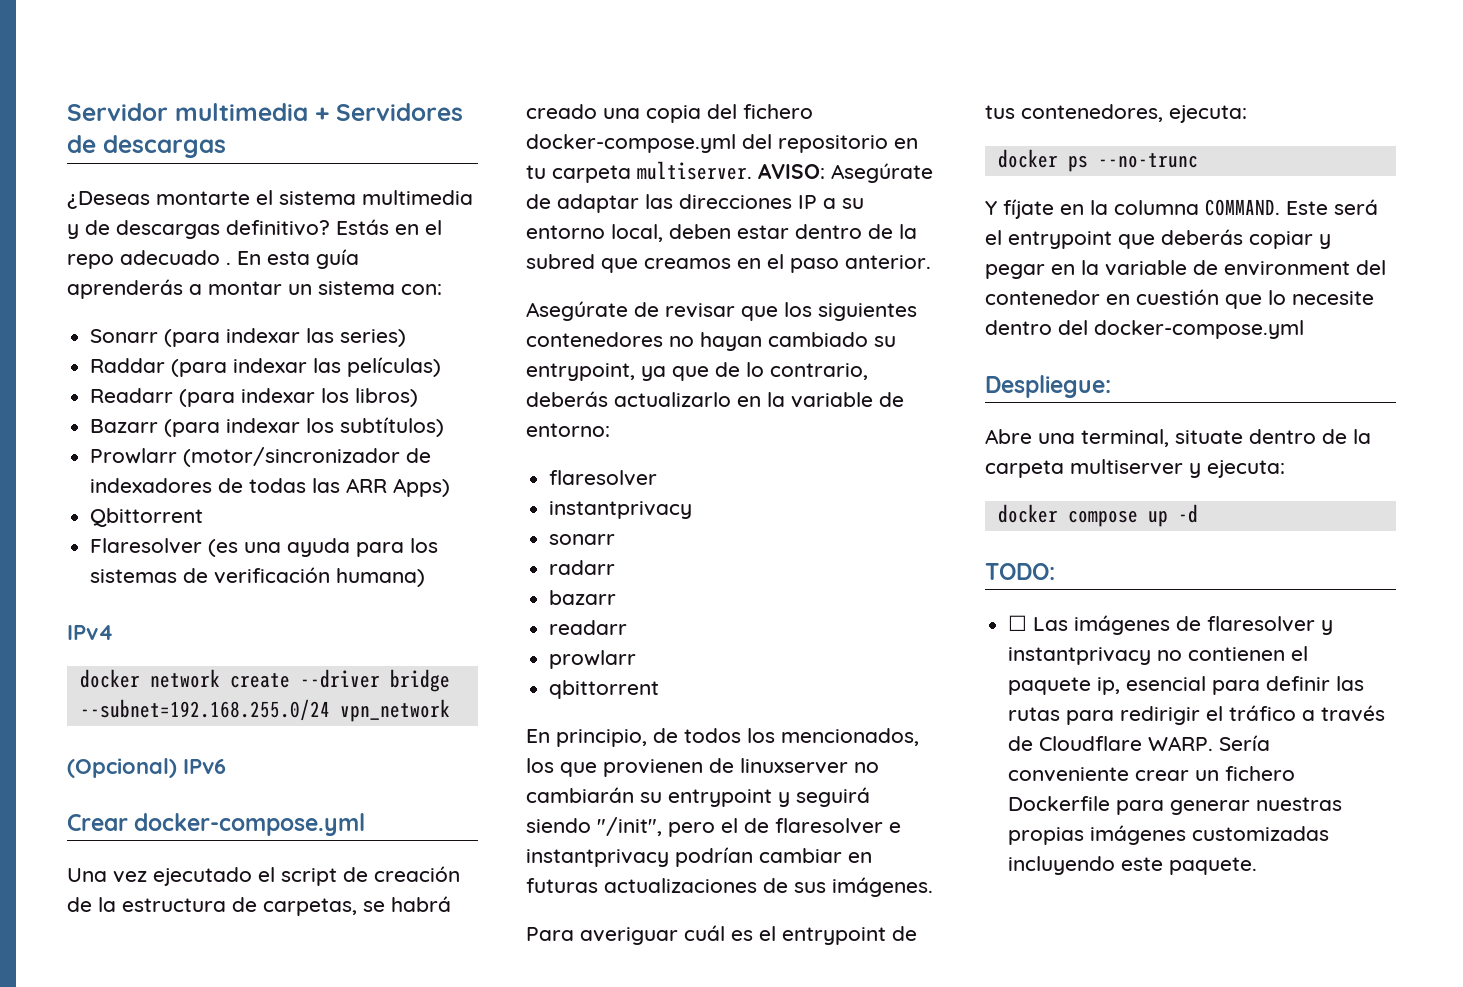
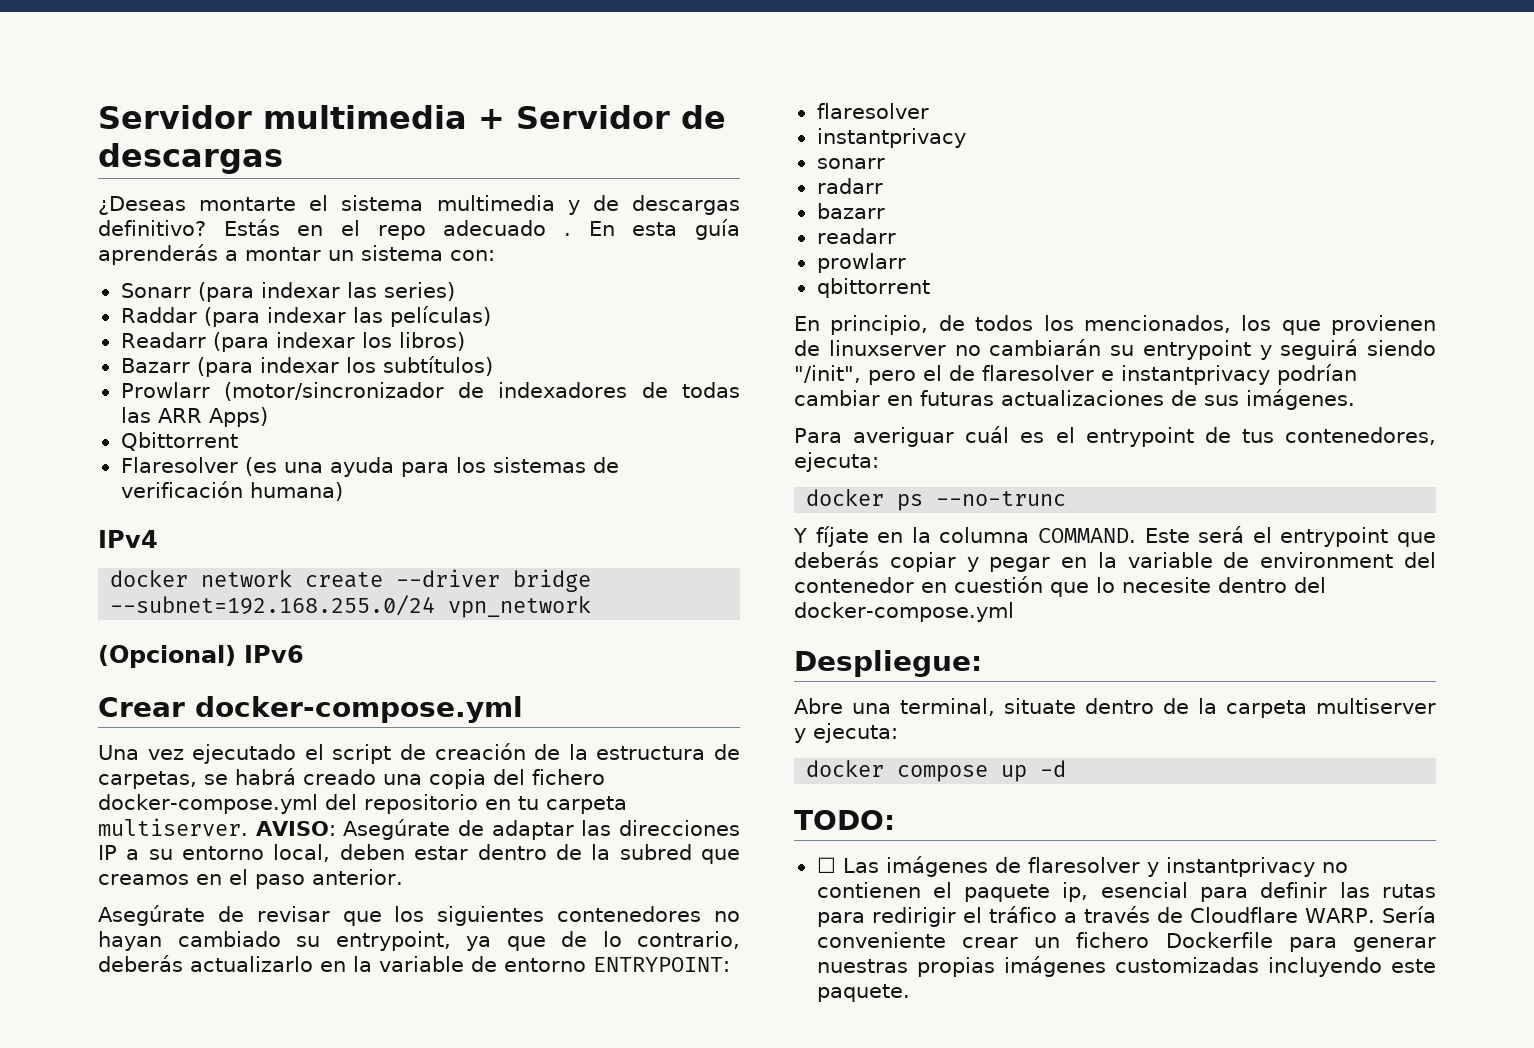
[336,103,463,121] Servidores -> [516,105,670,129] Servidor
[526,423,610,437] entorno: -> [504,957,730,972] entorno ENTRYPOINT:

